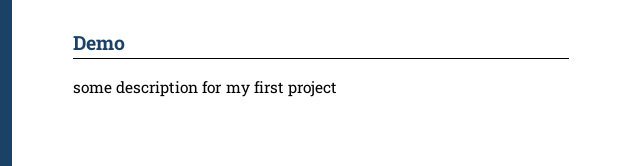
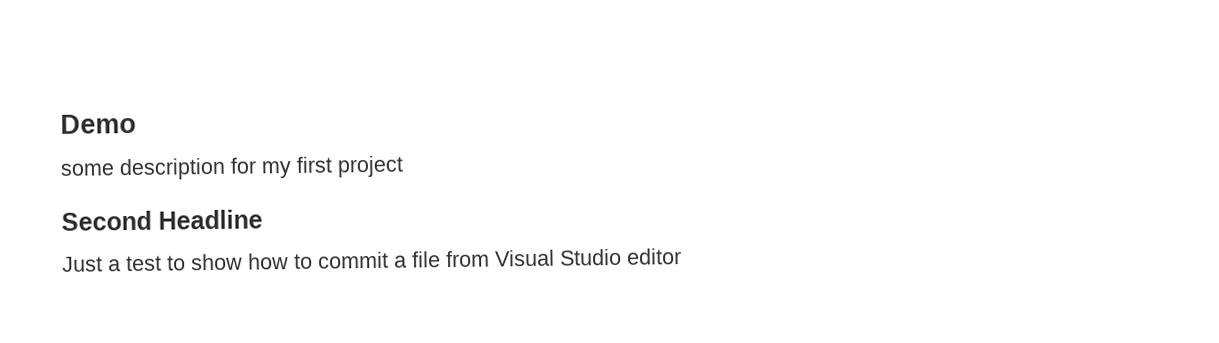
(337, 89) none -> [61,209,263,231] [62,248,682,272] // Second Headline // Just a test to show how to commit a file from Visual Studio editor

